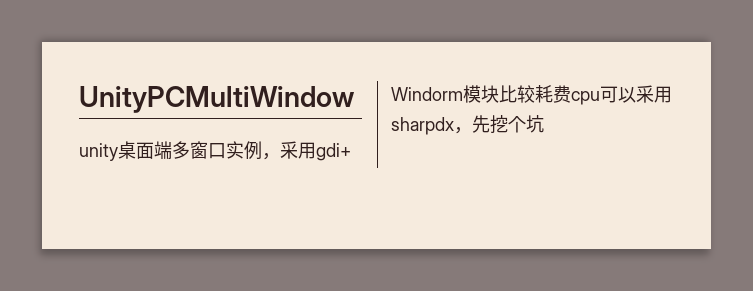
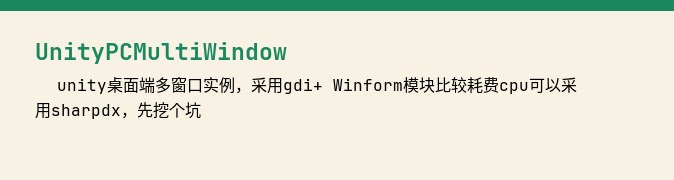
[391,87,463,101] Windorm -> [332,78,403,91] Winform

